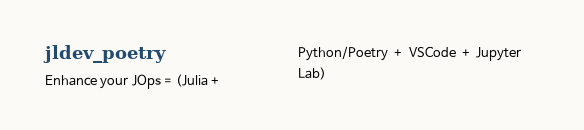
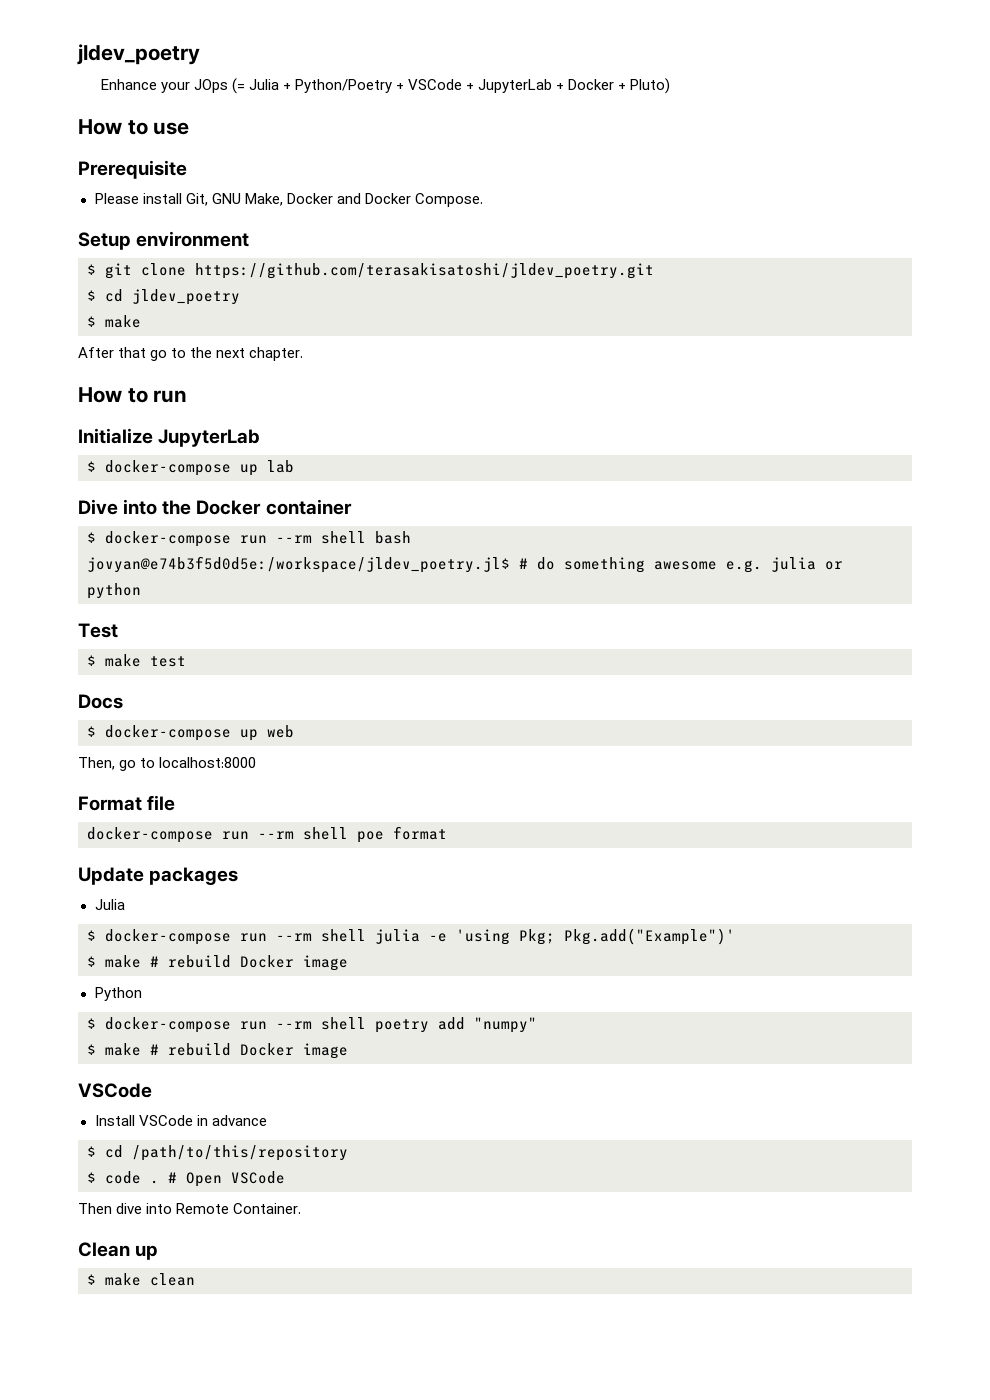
[164,74,208,87] = (Julia -> [231,78,279,94] (= Julia
[476,47,521,61] [298,67,326,80] Jupyter Lab) -> [478,78,671,94] [78,119,190,135] [78,160,187,179] [94,193,483,207] [78,231,250,250] [87,263,654,279] [87,289,240,305] [87,315,141,328] [78,347,304,361] [78,387,188,403] [78,428,261,447] [87,460,294,476] [78,499,352,515] [87,531,411,547] [87,556,843,573] [87,583,141,599] [78,623,118,638] [87,654,186,667] [78,694,123,709] [87,725,294,741] [78,757,257,771] [78,795,176,811] [87,826,447,843] [78,867,239,885] [94,899,125,910] [87,928,735,945] [87,955,348,971] [94,987,142,1001] [87,1017,537,1033] [87,1043,348,1059] [78,1083,152,1098] [94,1115,267,1126] [87,1145,348,1161] [87,1171,285,1187] [78,1203,302,1214] [78,1242,159,1260] [87,1273,195,1286] JupyterLab + Docker + Pluto) // How to use // Prerequisite // Please install Git, GNU Make, Docker and Docker Compose. // Setup environment // $ git clone https://github.com/terasakisatoshi/jldev_poetry.git // $ cd jldev_poetry // $ make // After that go to the next chapter. // How to run // Initialize JupyterLab // $ docker-compose up lab // Dive into the Docker container // $ docker-compose run --rm shell bash // jovyan@e74b3f5d0d5e:/workspace/jldev_poetry.jl$ # do something awesome e.g. julia or python // Test // $ make test // Docs // $ docker-compose up web // Then, go to localhost:8000 // Format file // docker-compose run --rm shell poe format // Update packages // Julia // $ docker-compose run --rm shell julia -e 'using Pkg; Pkg.add("Example")' // $ make # rebuild Docker image // Python // $ docker-compose run --rm shell poetry add "numpy" // $ make # rebuild Docker image // VSCode // Install VSCode in advance // $ cd /path/to/this/repository // $ code . # Open VSCode // Then dive into Remote Container. // Clean up // $ make clean

